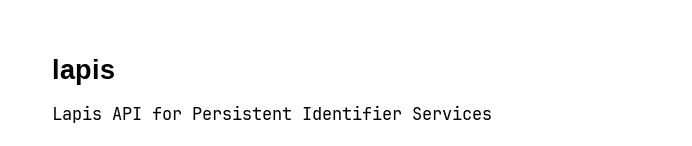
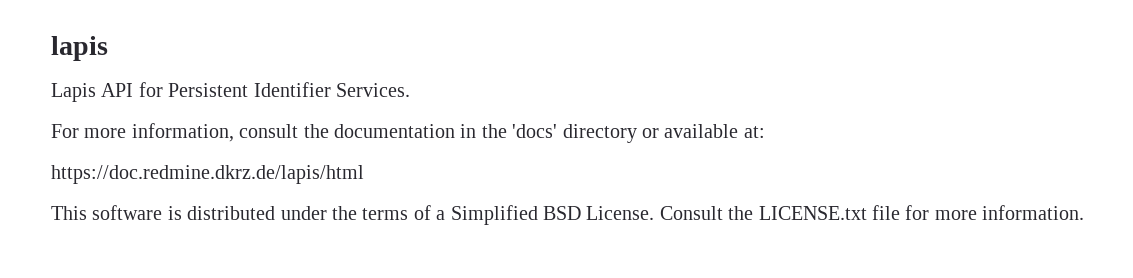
[412,105,492,120] Services -> [336,83,410,97] [51,123,765,143] [51,165,364,184] [51,205,1085,225] Services. // For more information, consult the documentation in the 'docs' directory or available at: // https://doc.redmine.dkrz.de/lapis/html // This software is distributed under the terms of a Simplified BSD License. Consult the LICENSE.txt file for more information.

